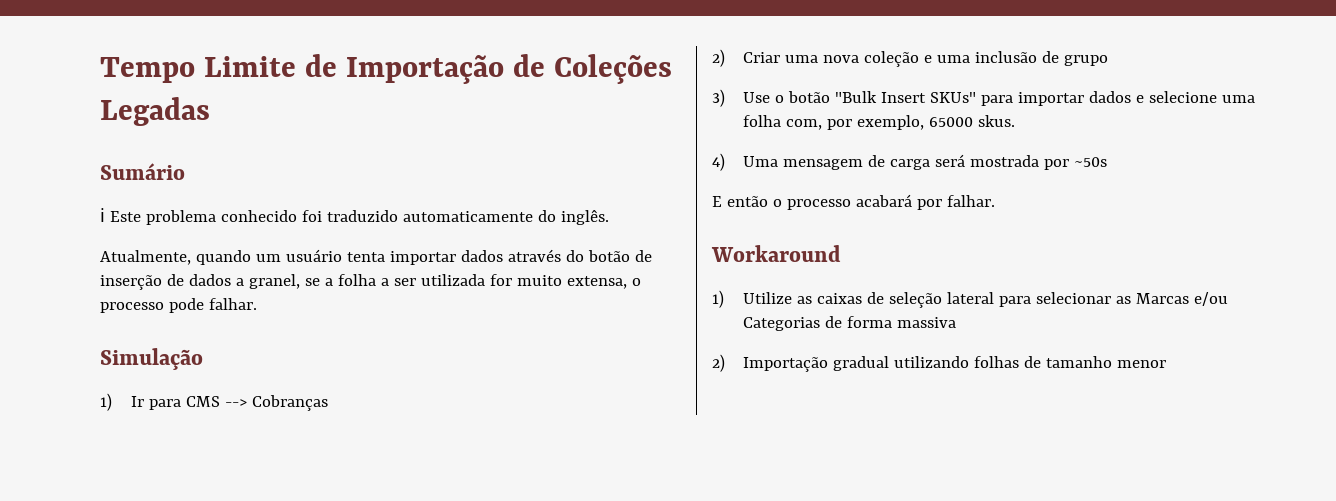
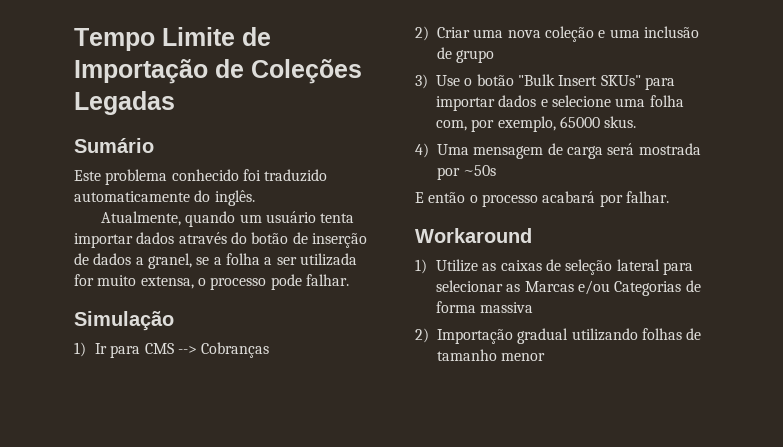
[100,208,105,222] ℹ -> (154, 145) none

